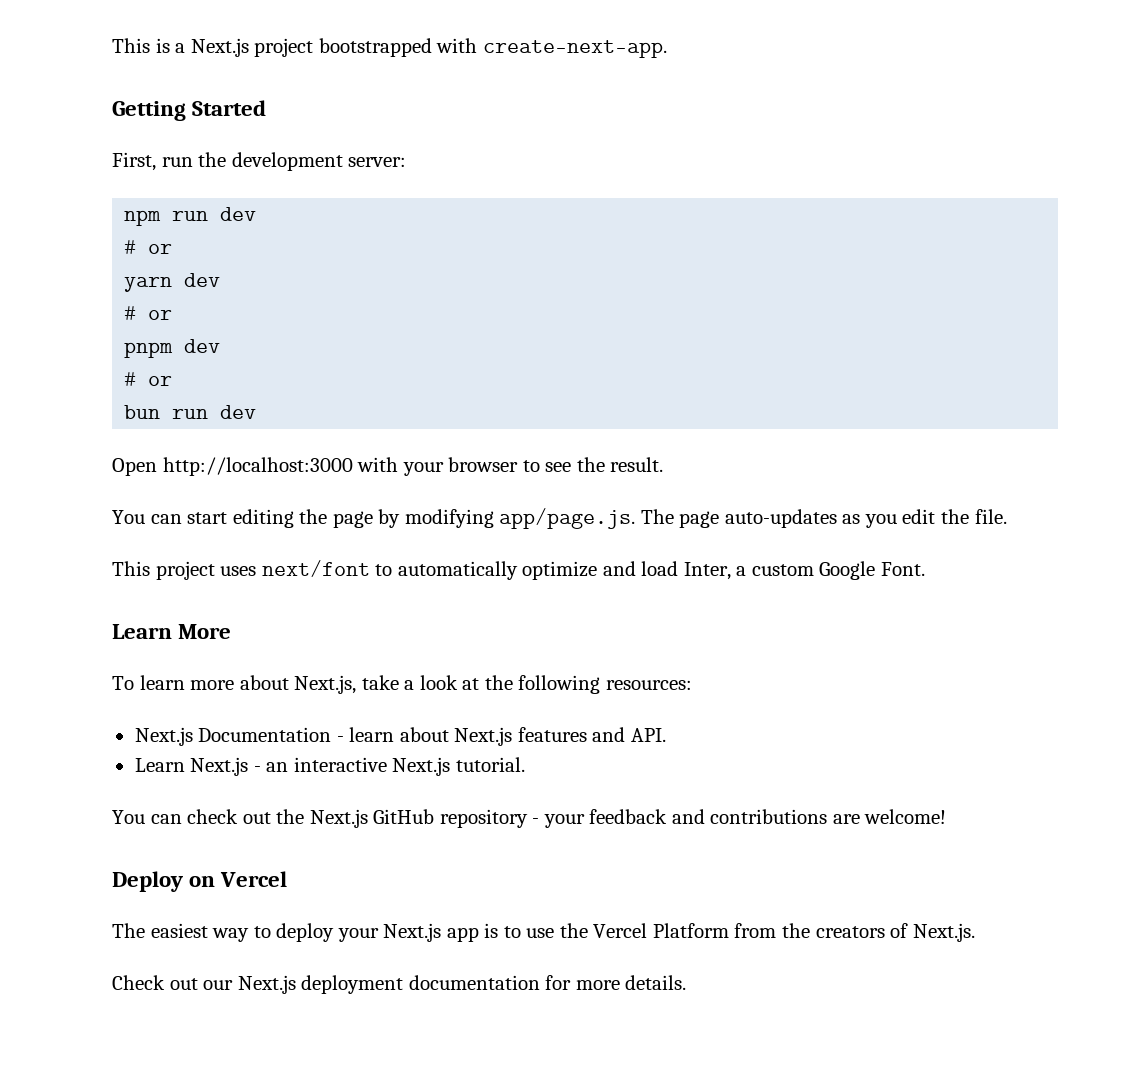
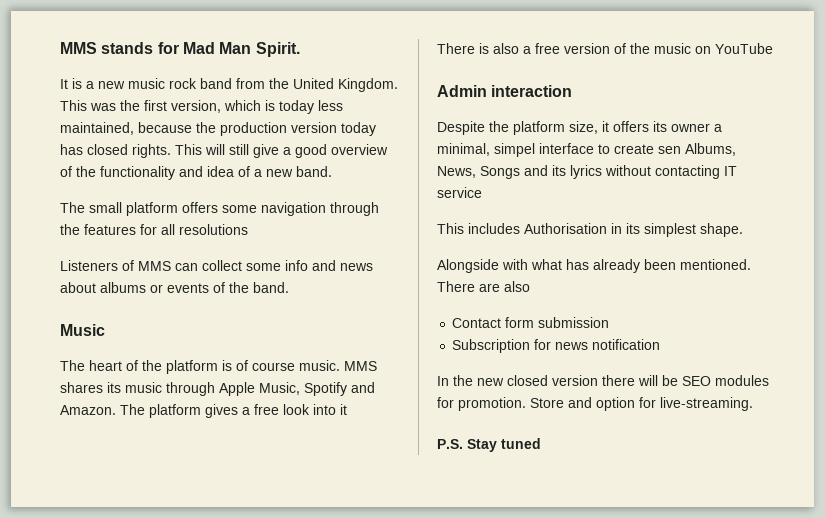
[112,38,667,58] [112,100,267,121] [112,152,407,171] [124,207,257,226] [124,240,173,254] [124,273,221,292] [124,306,173,320] [124,339,221,358] [124,372,173,386] [124,405,257,419] [112,457,664,476] [112,508,1007,529] [112,560,925,580] [112,624,232,639] [112,675,692,694] [134,727,666,746] [134,757,525,776] [112,809,947,828] [112,871,288,892] [112,923,975,942] [112,975,687,994] This is a Next.js project bootstrapped with create-next-app. // Getting Started // First, run the development server: // npm run dev // # or // yarn dev // # or // pnpm dev // # or // bun run dev // Open http://localhost:3000 with your browser to see the result. // You can start editing the page by modifying app/page.js. The page auto-updates as you edit the file. // This project uses next/font to automatically optimize and load Inter, a custom Google Font. // Learn More // To learn more about Next.js, take a look at the following resources: // Next.js Documentation - learn about Next.js features and API. // Learn Next.js - an interactive Next.js tutorial. // You can check out the Next.js GitHub repository - your feedback and contributions are welcome! // Deploy on Vercel // The easiest way to deploy your Next.js app is to use the Vercel Platform from the creators of Next.js. // Check out our Next.js deployment documentation for more details. -> [60,42,300,57] [60,78,398,92] [60,100,343,114] [60,122,376,136] [60,144,388,158] [60,166,332,180] [60,202,379,216] [60,224,248,235] [60,260,373,271] [60,282,289,293] [60,324,105,336] [60,360,377,374] [60,382,375,396] [60,404,347,418] [437,43,773,54] [437,85,573,97] [437,121,722,135] [437,143,736,157] [437,165,737,179] [437,187,482,198] [437,223,743,237] [437,259,751,273] [437,281,530,292] [452,317,610,328] [452,339,661,353] [437,375,769,386] [437,397,753,411] [437,438,541,452] MMS stands for Mad Man Spirit. // It is a new music rock band from the United Kingdom. This was the first version, which is today less maintained, because the production version today has closed rights. This will still give a good overview of the functionality and idea of a new band. // The small platform offers some navigation through the features for all resolutions // Listeners of MMS can collect some info and news about albums or events of the band. // Music // The heart of the platform is of course music. MMS shares its music through Apple Music, Spotify and Amazon. The platform gives a free look into it // There is also a free version of the music on YouTube // Admin interaction // Despite the platform size, it offers its owner a minimal, simpel interface to create sen Albums, News, Songs and its lyrics without contacting IT service // This includes Authorisation in its simplest shape. // Alongside with what has already been mentioned. There are also // Contact form submission // Subscription for news notification // In the new closed version there will be SEO modules for promotion. Store and option for live-streaming. // P.S. Stay tuned

